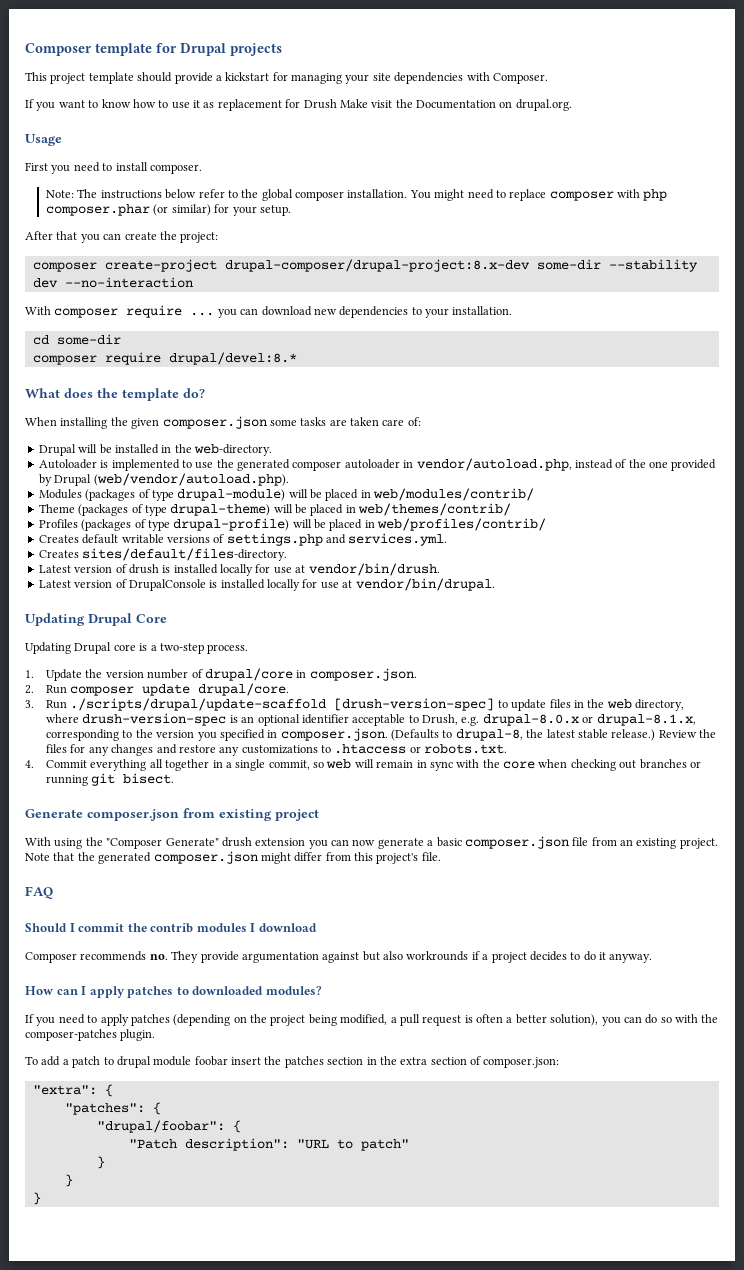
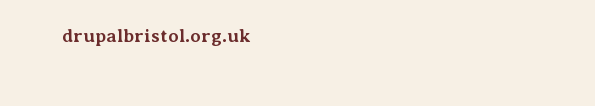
[25,43,282,56] [25,72,548,84] [25,99,572,111] [25,134,62,146] [25,162,202,174] [46,189,668,201] [46,204,291,216] [25,231,219,243] [32,259,698,272] [32,277,193,288] [25,305,513,318] [32,334,121,345] [32,352,297,365] [25,388,205,401] [25,416,421,429] [38,444,272,456] [38,458,717,471] [38,473,289,486] [38,488,535,501] [38,503,512,516] [38,518,547,531] [38,533,448,546] [38,548,288,561] [38,563,440,576] [38,578,495,591] [25,613,167,626] [25,642,249,654] [25,668,417,681] [25,683,290,696] [25,698,685,711] [46,713,696,726] [46,728,717,741] [46,744,508,756] [25,759,701,771] [46,773,175,786] [25,808,319,821] [25,836,718,849] [25,851,441,864] [25,886,53,899] [25,923,317,933] [25,951,653,963] [25,986,322,998] [25,1014,719,1026] [25,1029,156,1041] [25,1056,560,1068] [32,1084,113,1097] [64,1102,161,1115] [96,1120,241,1133] [128,1138,409,1151] [96,1156,105,1169] [64,1174,73,1187] [32,1192,41,1205] Composer template for Drupal projects // This project template should provide a kickstart for managing your site dependencies with Composer. // If you want to know how to use it as replacement for Drush Make visit the Documentation on drupal.org. // Usage // First you need to install composer. // Note: The instructions below refer to the global composer installation. You might need to replace composer with php composer.phar (or similar) for your setup. // After that you can create the project: // composer create-project drupal-composer/drupal-project:8.x-dev some-dir --stability dev --no-interaction // With composer require ... you can download new dependencies to your installation. // cd some-dir // composer require drupal/devel:8.* // What does the template do? // When installing the given composer.json some tasks are taken care of: // Drupal will be installed in the web-directory. // Autoloader is implemented to use the generated composer autoloader in vendor/autoload.php, instead of the one provided by Drupal (web/vendor/autoload.php). // Modules (packages of type drupal-module) will be placed in web/modules/contrib/ // Theme (packages of type drupal-theme) will be placed in web/themes/contrib/ // Profiles (packages of type drupal-profile) will be placed in web/profiles/contrib/ // Creates default writable versions of settings.php and services.yml. // Creates sites/default/files-directory. // Latest version of drush is installed locally for use at vendor/bin/drush. // Latest version of DrupalConsole is installed locally for use at vendor/bin/drupal. // Updating Drupal Core // Updating Drupal core is a two-step process. // 1. Update the version number of drupal/core in composer.json. // 2. Run composer update drupal/core. // 3. Run ./scripts/drupal/update-scaffold [drush-version-spec] to update files in the web directory, where drush-version-spec is an optional identifier acceptable to Drush, e.g. drupal-8.0.x or drupal-8.1.x, corresponding to the version you specified in composer.json. (Defaults to drupal-8, the latest stable release.) Review the files for any changes and restore any customizations to .htaccess or robots.txt. // 4. Commit everything all together in a single commit, so web will remain in sync with the core when checking out branches or running git bisect. // Generate composer.json from existing project // With using the "Composer Generate" drush extension you can now generate a basic composer.json file from an existing project. Note that the generated composer.json might differ from this project's file. // FAQ // Should I commit the contrib modules I download // Composer recommends no. They provide argumentation against but also workrounds if a project decides to do it anyway. // How can I apply patches to downloaded modules? // If you need to apply patches (depending on the project being modified, a pull request is often a better solution), you can do so with the composer-patches plugin. // To add a patch to drupal module foobar insert the patches section in the extra section of composer.json: // "extra": { // "patches": { // "drupal/foobar": { // "Patch description": "URL to patch" // } // } // } -> [62,29,251,46] drupalbristol.org.uk

